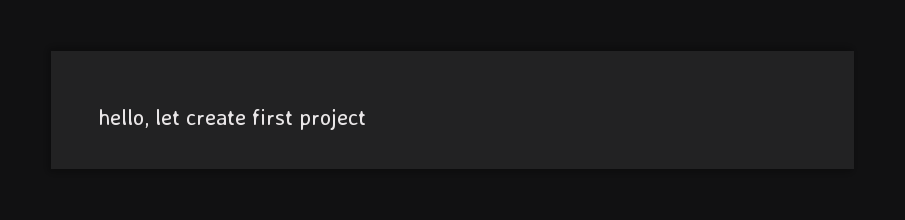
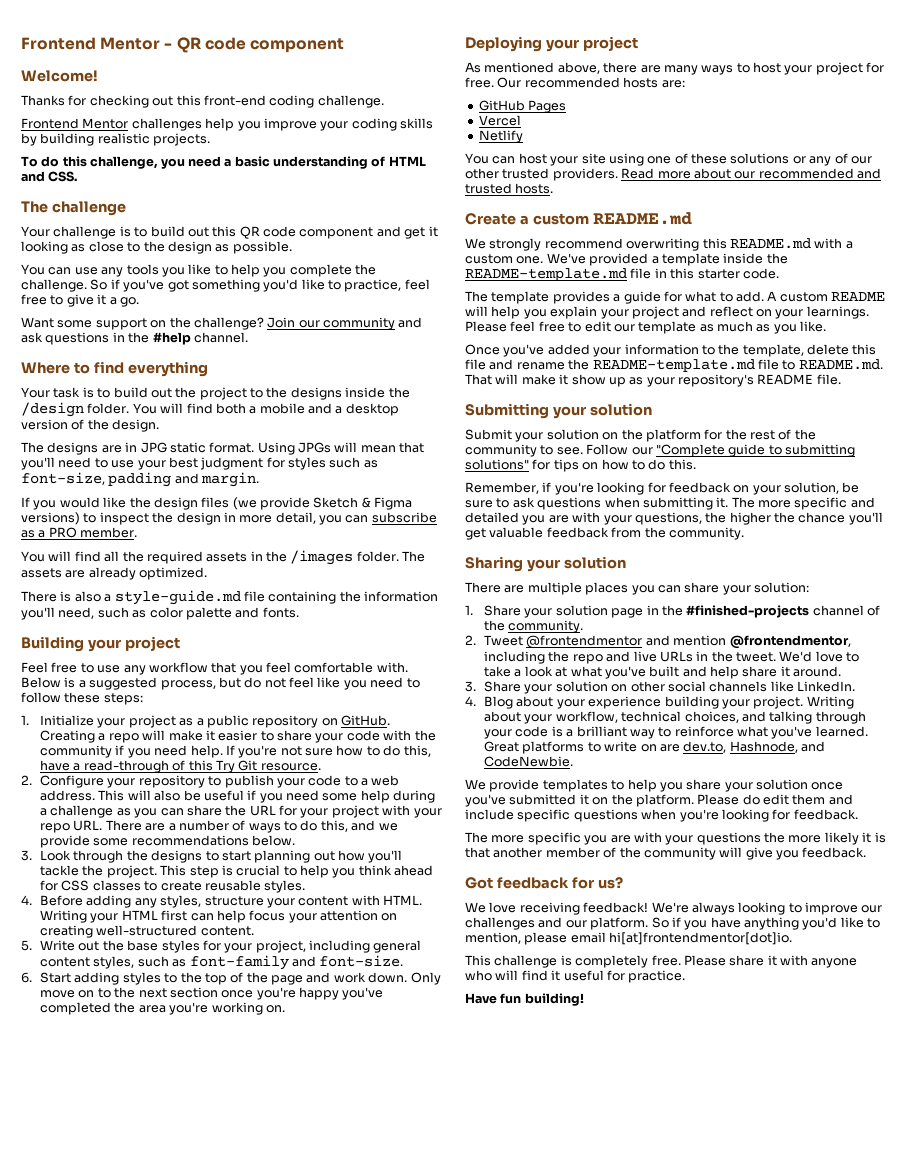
[98,108,366,130] hello, let create first project -> [21,37,344,53] [21,70,98,82] [21,95,384,108] [21,118,433,131] [21,133,211,146] [21,156,426,169] [21,171,78,182] [21,201,126,216] [21,226,438,239] [21,241,292,254] [21,264,377,277] [21,279,430,292] [21,294,139,307] [21,317,423,330] [21,332,248,345] [21,361,208,377] [21,387,410,400] [21,402,399,417] [21,419,160,432] [21,442,425,455] [21,457,378,470] [21,472,260,487] [21,497,413,510] [21,512,437,525] [21,527,138,538] [21,550,426,565] [21,567,208,580] [21,590,438,605] [21,607,299,620] [21,636,180,652] [21,662,408,675] [21,677,420,690] [21,692,143,705] [21,715,391,728] [40,730,436,743] [40,745,431,758] [40,760,321,773] [21,775,400,788] [40,790,436,803] [40,805,442,818] [40,820,398,833] [40,835,296,848] [21,850,403,863] [40,865,434,878] [40,880,306,893] [21,895,423,908] [40,910,398,923] [40,925,254,938] [21,940,422,953] [40,955,404,970] [21,972,441,985] [40,987,384,1000] [40,1002,285,1015] [465,36,638,52] [465,62,885,75] [465,77,685,88] [478,100,567,113] [478,115,521,126] [478,130,523,143] [465,153,872,166] [465,168,881,181] [465,183,554,194] [465,212,692,225] [465,238,853,251] [465,253,788,266] [465,268,779,281] [465,291,886,304] [465,306,869,319] [465,321,827,334] [465,344,877,357] [465,359,883,372] [465,374,841,387] [465,403,652,419] [465,429,816,442] [465,444,855,457] [465,459,696,472] [465,482,860,495] [465,497,875,510] [465,512,883,525] [465,527,744,540] [465,556,626,572] [465,582,809,595] [465,605,881,618] [484,620,584,633] [465,635,851,649] [484,651,860,664] [484,666,842,679] [465,681,856,694] [465,696,854,709] [484,711,866,724] [484,726,868,739] [484,741,826,754] [484,756,574,767] [465,779,844,792] [465,794,853,807] [465,809,858,822] [465,832,886,845] [465,847,867,860] [465,877,623,889] [465,902,883,915] [465,917,881,930] [465,932,793,945] [465,955,858,968] [465,970,686,983] [465,993,584,1006] Frontend Mentor - QR code component // Welcome! // Thanks for checking out this front-end coding challenge. // Frontend Mentor challenges help you improve your coding skills by building realistic projects. // To do this challenge, you need a basic understanding of HTML and CSS. // The challenge // Your challenge is to build out this QR code component and get it looking as close to the design as possible. // You can use any tools you like to help you complete the challenge. So if you've got something you'd like to practice, feel free to give it a go. // Want some support on the challenge? Join our community and ask questions in the #help channel. // Where to find everything // Your task is to build out the project to the designs inside the /design folder. You will find both a mobile and a desktop version of the design. // The designs are in JPG static format. Using JPGs will mean that you'll need to use your best judgment for styles such as font-size, padding and margin. // If you would like the design files (we provide Sketch & Figma versions) to inspect the design in more detail, you can subscribe as a PRO member. // You will find all the required assets in the /images folder. The assets are already optimized. // There is also a style-guide.md file containing the information you'll need, such as color palette and fonts. // Building your project // Feel free to use any workflow that you feel comfortable with. Below is a suggested process, but do not feel like you need to follow these steps: // 1. Initialize your project as a public repository on GitHub. Creating a repo will make it easier to share your code with the community if you need help. If you're not sure how to do this, have a read-through of this Try Git resource. // 2. Configure your repository to publish your code to a web address. This will also be useful if you need some help during a challenge as you can share the URL for your project with your repo URL. There are a number of ways to do this, and we provide some recommendations below. // 3. Look through the designs to start planning out how you'll tackle the project. This step is crucial to help you think ahead for CSS classes to create reusable styles. // 4. Before adding any styles, structure your content with HTML. Writing your HTML first can help focus your attention on creating well-structured content. // 5. Write out the base styles for your project, including general content styles, such as font-family and font-size. // 6. Start adding styles to the top of the page and work down. Only move on to the next section once you're happy you've completed the area you're working on. // Deploying your project // As mentioned above, there are many ways to host your project for free. Our recommended hosts are: // GitHub Pages // Vercel // Netlify // You can host your site using one of these solutions or any of our other trusted providers. Read more about our recommended and trusted hosts. // Create a custom README.md // We strongly recommend overwriting this README.md with a custom one. We've provided a template inside the README-template.md file in this starter code. // The template provides a guide for what to add. A custom README will help you explain your project and reflect on your learnings. Please feel free to edit our template as much as you like. // Once you've added your information to the template, delete this file and rename the README-template.md file to README.md. That will make it show up as your repository's README file. // Submitting your solution // Submit your solution on the platform for the rest of the community to see. Follow our "Complete guide to submitting solutions" for tips on how to do this. // Remember, if you're looking for feedback on your solution, be sure to ask questions when submitting it. The more specific and detailed you are with your questions, the higher the chance you'll get valuable feedback from the community. // Sharing your solution // There are multiple places you can share your solution: // 1. Share your solution page in the #finished-projects channel of the community. // 2. Tweet @frontendmentor and mention @frontendmentor, including the repo and live URLs in the tweet. We'd love to take a look at what you've built and help share it around. // 3. Share your solution on other social channels like LinkedIn. // 4. Blog about your experience building your project. Writing about your workflow, technical choices, and talking through your code is a brilliant way to reinforce what you've learned. Great platforms to write on are dev.to, Hashnode, and CodeNewbie. // We provide templates to help you share your solution once you've submitted it on the platform. Please do edit them and include specific questions when you're looking for feedback. // The more specific you are with your questions the more likely it is that another member of the community will give you feedback. // Got feedback for us? // We love receiving feedback! We're always looking to improve our challenges and our platform. So if you have anything you'd like to mention, please email hi[at]frontendmentor[dot]io. // This challenge is completely free. Please share it with anyone who will find it useful for practice. // Have fun building!

